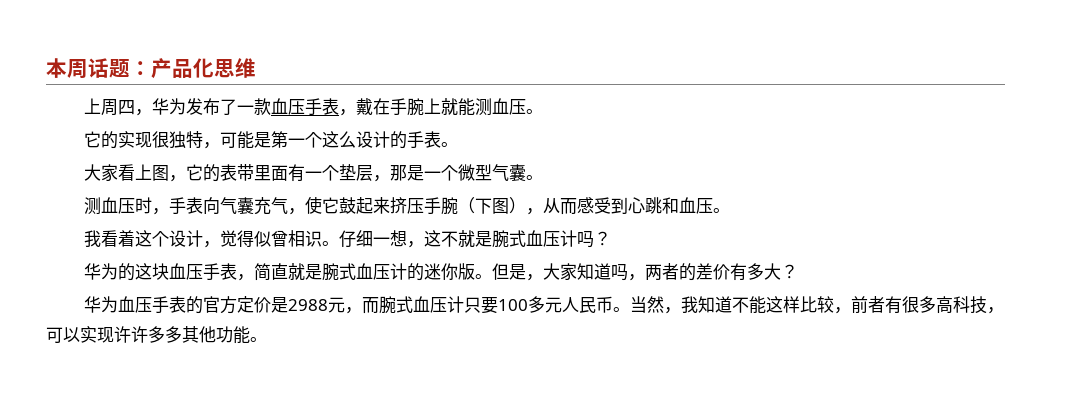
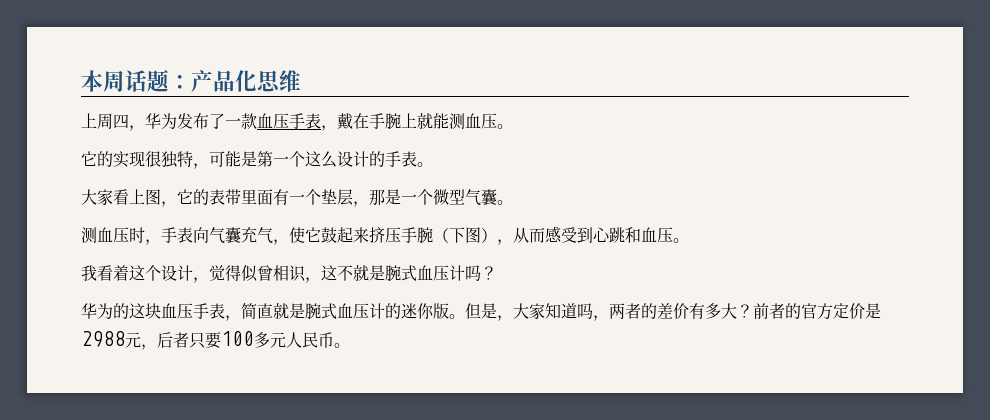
[321,230,407,247] 。仔细一想 -> (306, 273) none
[83,296,186,314] // 华为血压手表 -> [753,303,785,319] 前者
[361,296,464,314] 而腕式血压计 -> [157,332,189,348] 后者
[629,296,1004,314] [46,326,267,344] 当然，我知道不能这样比较，前者有很多高科技，可以实现许许多多其他功能。 -> (350, 345) none

